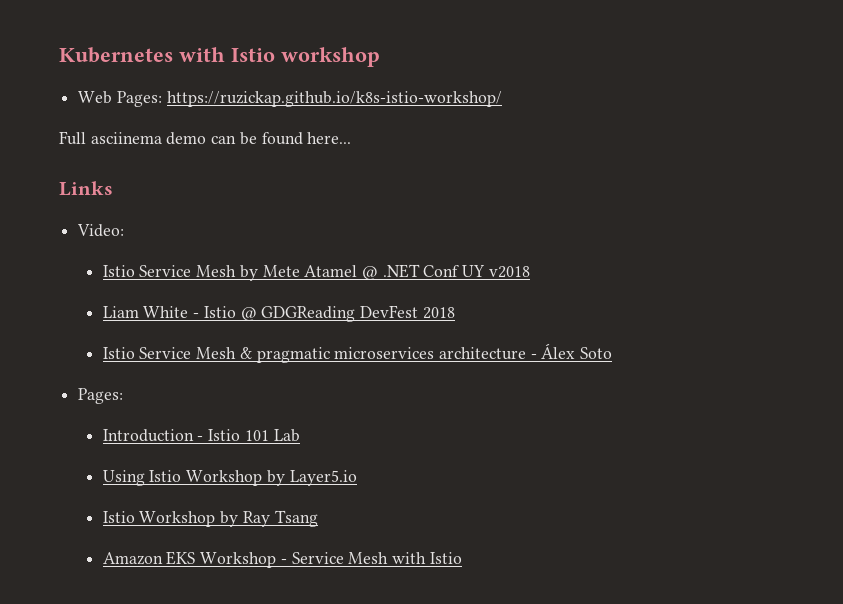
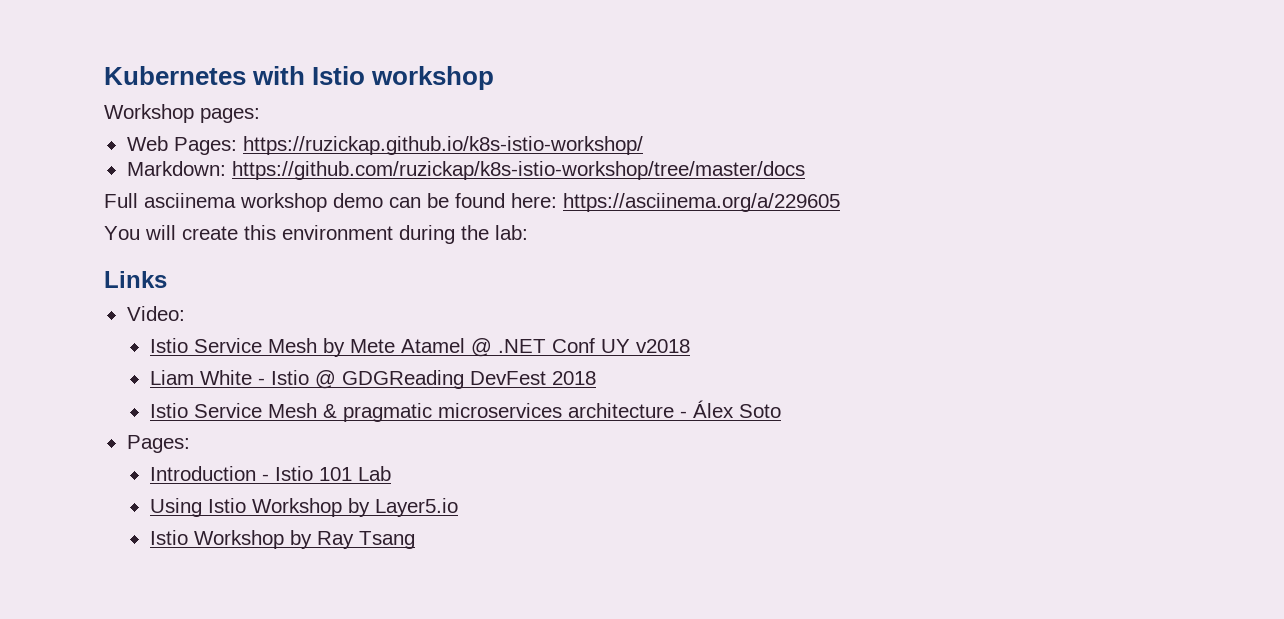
(380, 57) none -> [104,104,260,123] // Workshop pages:
(502, 99) none -> [126,161,805,180] // Markdown: https://github.com/ruzickap/k8s-istio-workshop/tree/master/docs
(162, 138) none -> [240,193,327,212] workshop
[307,132,352,144] here... -> [511,193,840,212] [104,225,528,244] here: https://asciinema.org/a/229605 // You will create this environment during the lab:
[102,551,462,568] // Amazon EKS Workshop - Service Mesh with Istio -> (415, 540) none

